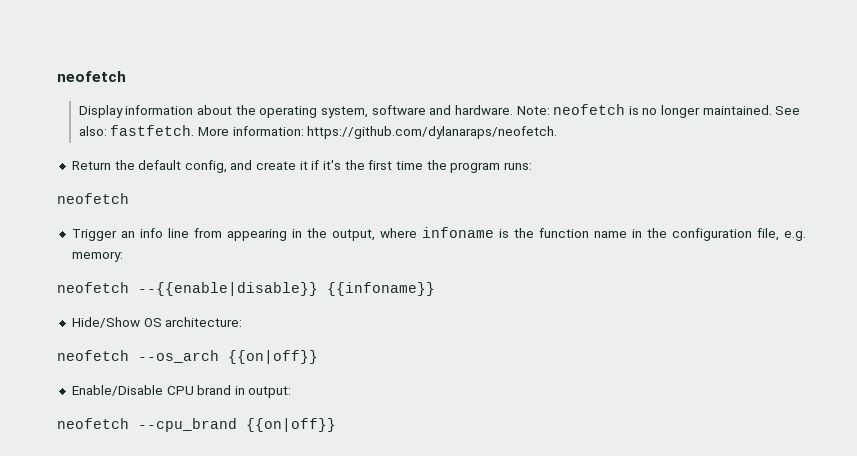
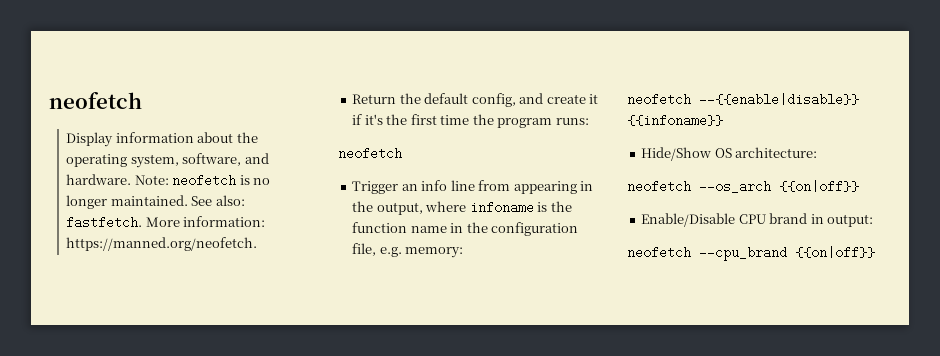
[371,105,426,115] software -> [182,153,242,166] software,
[307,126,558,139] https://github.com/dylanaraps/neofetch. -> [66,237,258,251] https://manned.org/neofetch.

